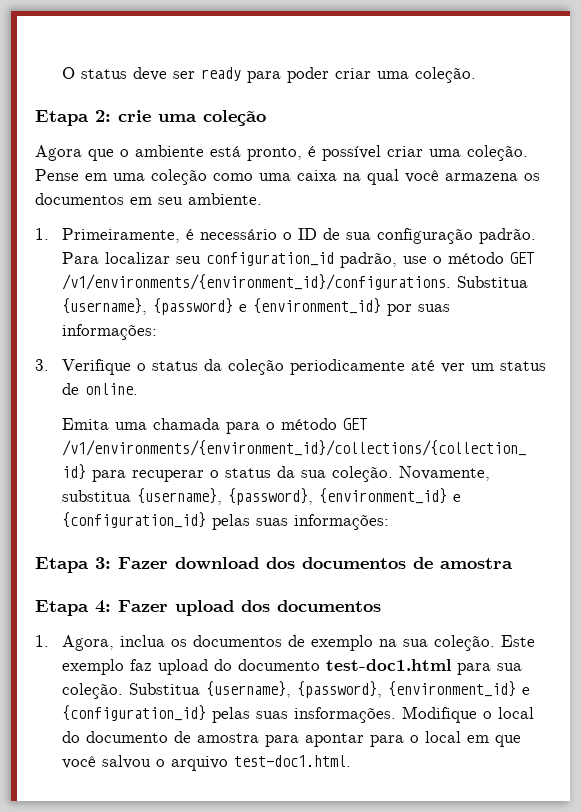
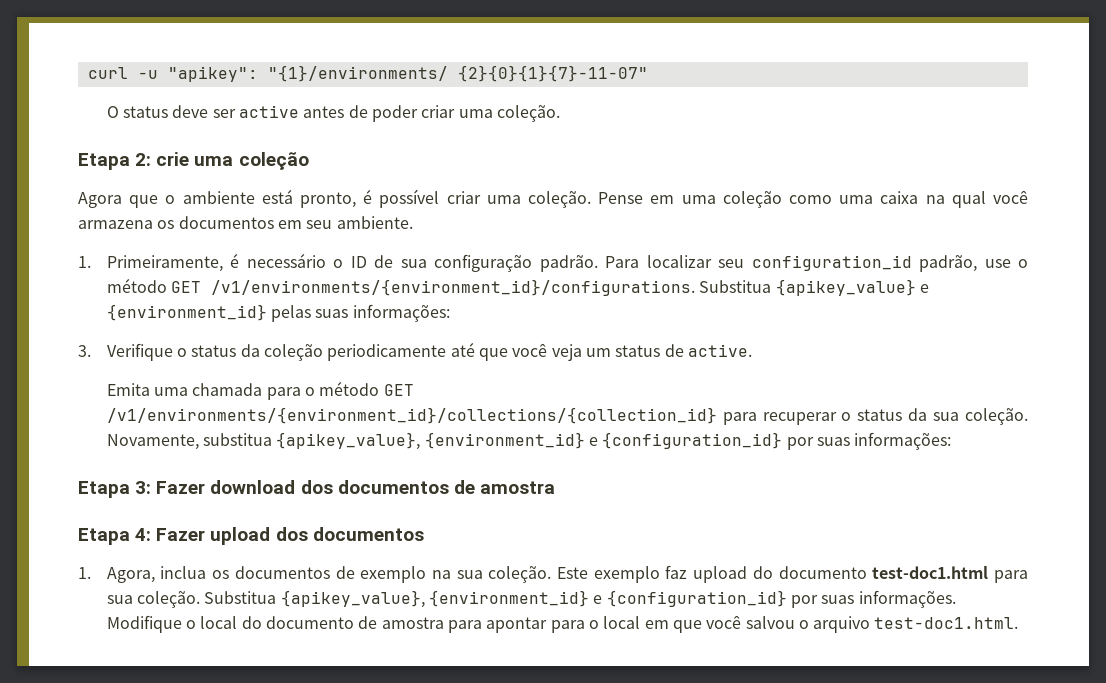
(61, 73) none -> [87,65,648,82] curl -u "apikey": "{1}/environments/ {2}{0}{1}{7}-11-07" //
[200,67,281,83] ready para -> [238,105,368,118] active antes de
[61,298,233,315] {username}, {password} -> [775,279,916,296] {apikey_value}
[386,304,412,316] por -> [271,305,312,322] pelas
[440,363,465,373] ver -> [478,343,582,361] que você veja
[84,383,138,395] online. -> [687,344,752,357] active.
[136,488,461,505] [61,512,250,530] {username}, {password}, {environment_id} e {configuration_id} pelas -> [276,432,814,450] {apikey_value}, {environment_id} e {configuration_id} por
[205,681,530,698] [61,705,396,723] {username}, {password}, {environment_id} e {configuration_id} pelas suas insformações. -> [280,590,956,608] {apikey_value}, {environment_id} e {configuration_id} por suas informações.

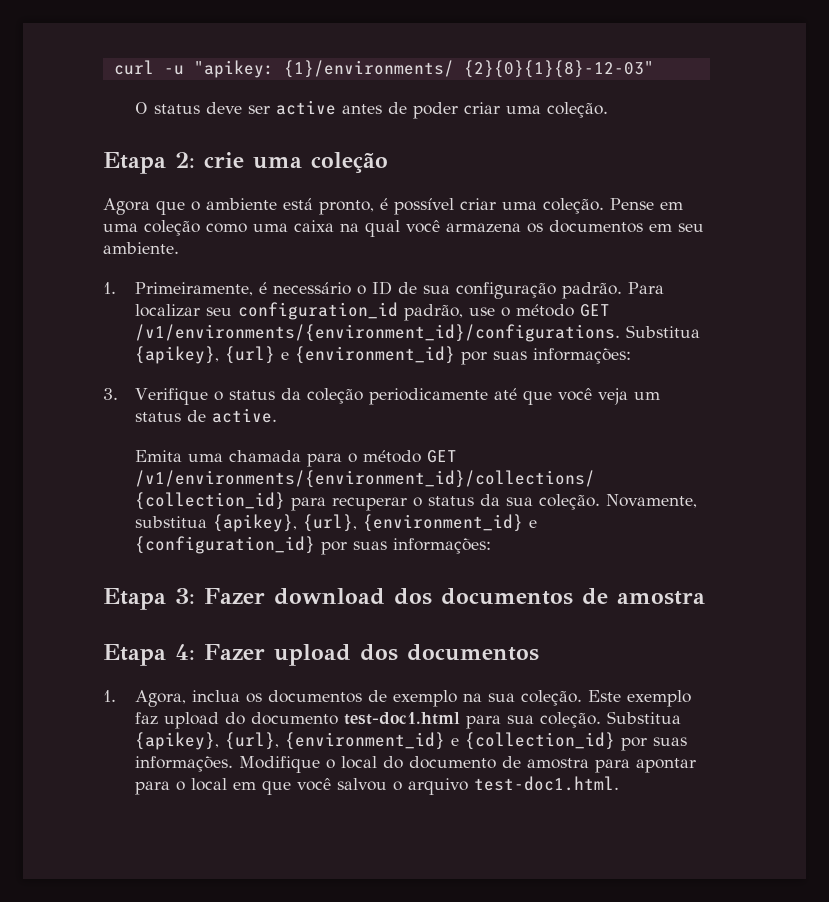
[167,65,648,82] "apikey": "{1}/environments/ {2}{0}{1}{7}-11-07" -> [193,60,654,78] "apikey: {1}/environments/ {2}{0}{1}{8}-12-03"
[775,279,916,296] {apikey_value} -> [135,346,276,364] {apikey}, {url}
[271,305,312,322] pelas -> [461,351,488,365] por
[276,432,421,450] {apikey_value}, -> [213,514,358,532] {apikey}, {url},
[280,590,787,608] {apikey_value}, {environment_id} e {configuration_id} -> [135,732,616,750] {apikey}, {url}, {environment_id} e {collection_id}

